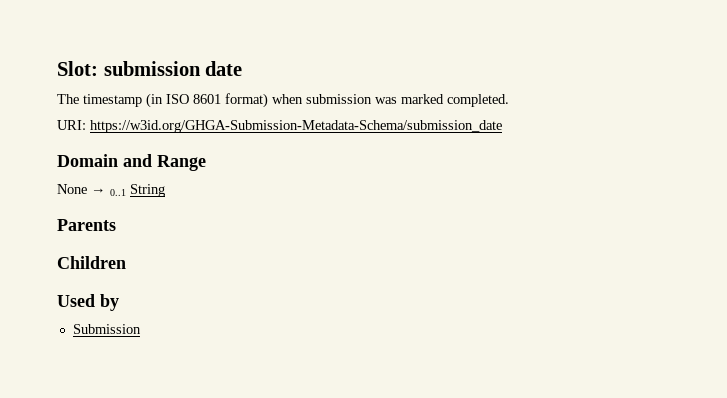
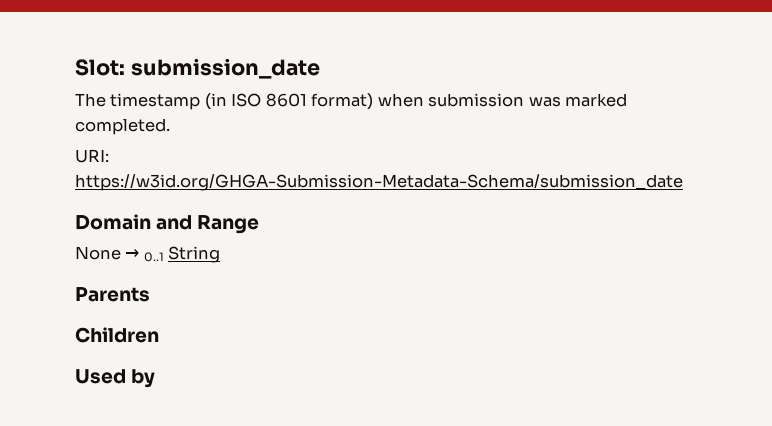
[103,61,243,76] submission date -> [130,58,320,79] submission_date
[72,324,141,334] // Submission -> (156, 378) none

